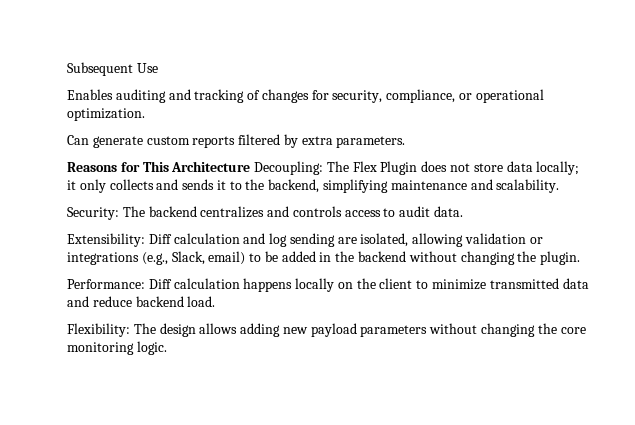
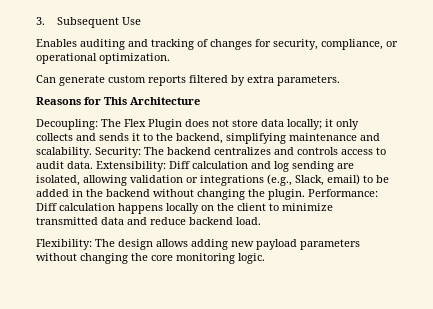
(67, 69) none -> [36,17,45,25] 3.
(251, 166) none -> (200, 101) //
(560, 186) // -> (92, 152) none
(464, 211) // -> (93, 165) none
(581, 258) // -> (305, 194) none

